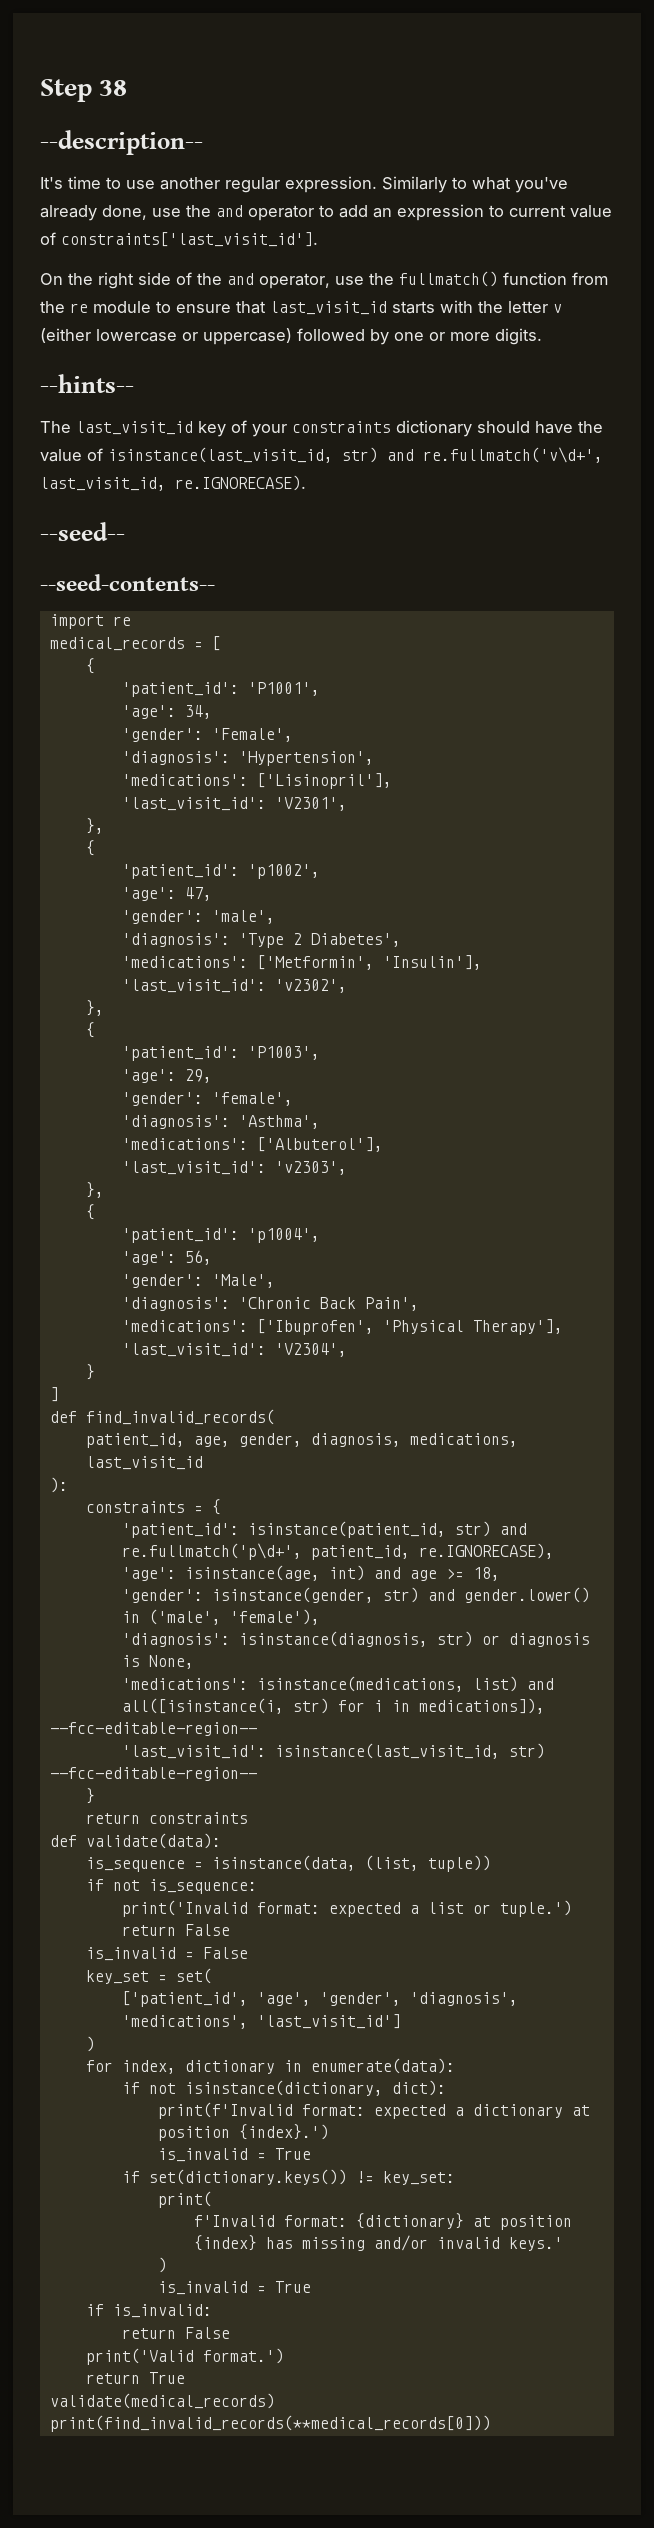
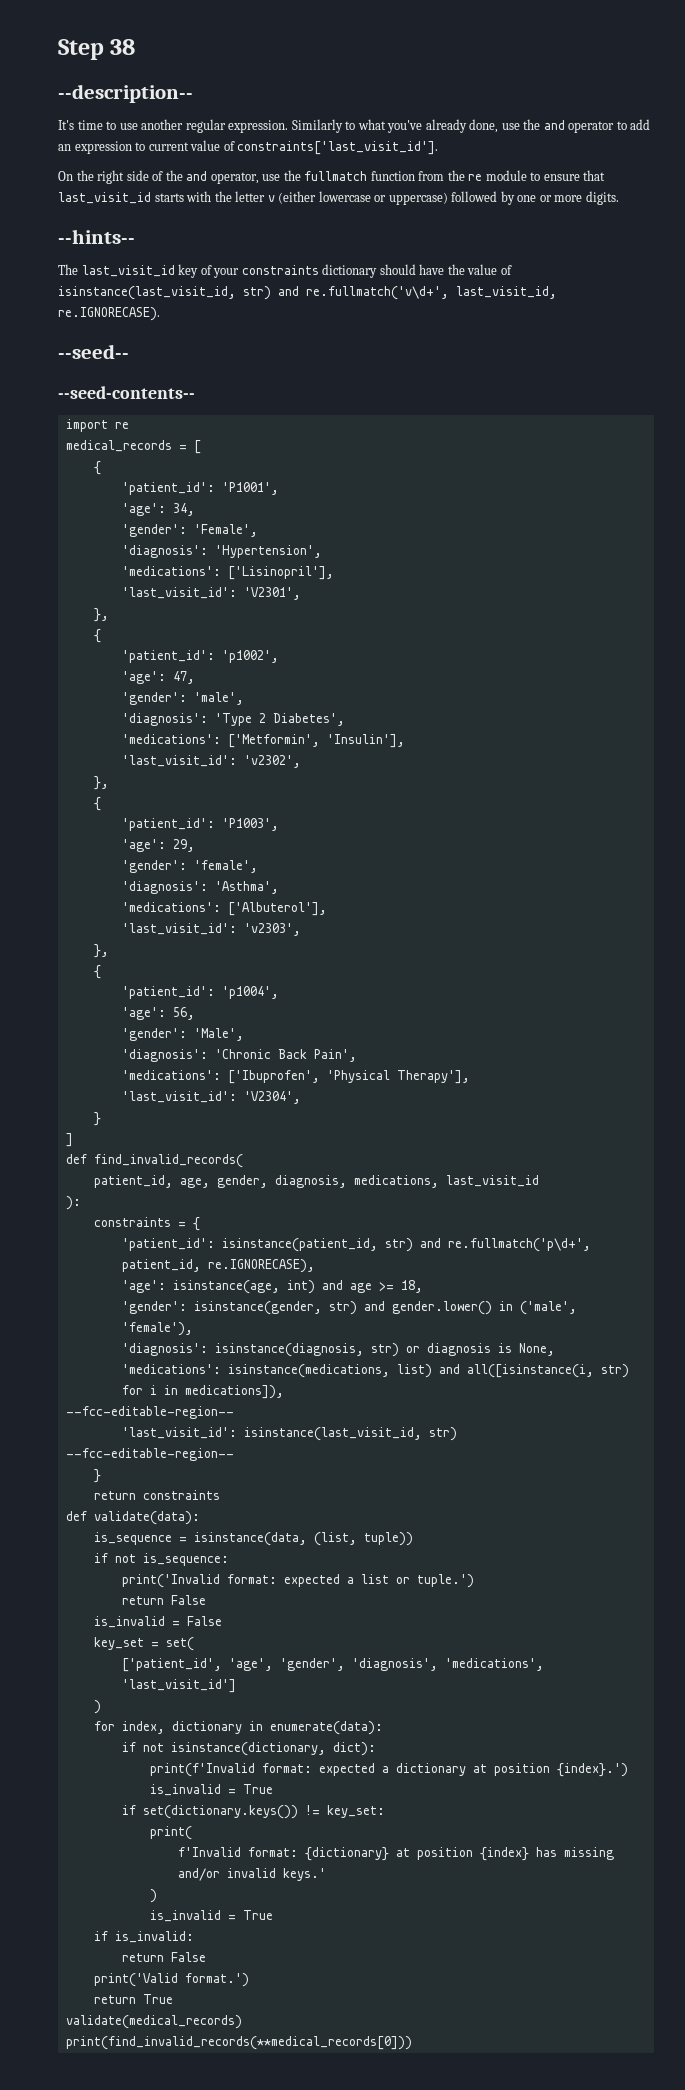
[399,271,498,287] fullmatch() -> [304,171,368,181] fullmatch

